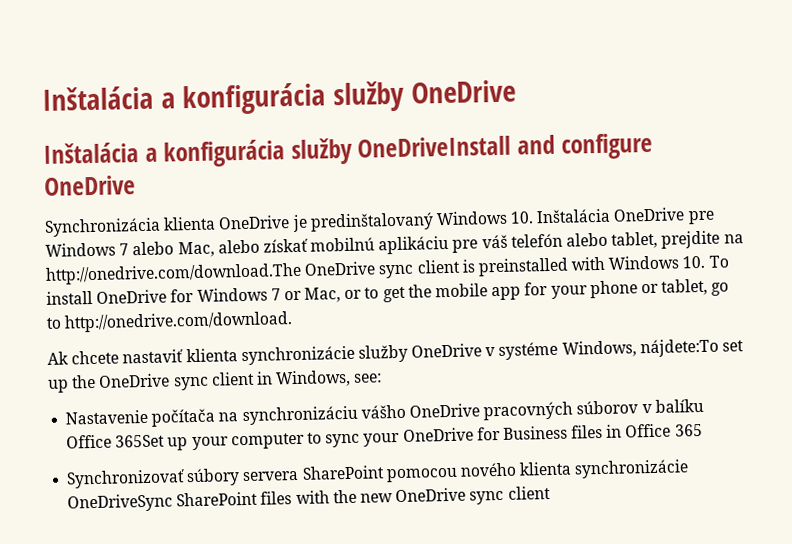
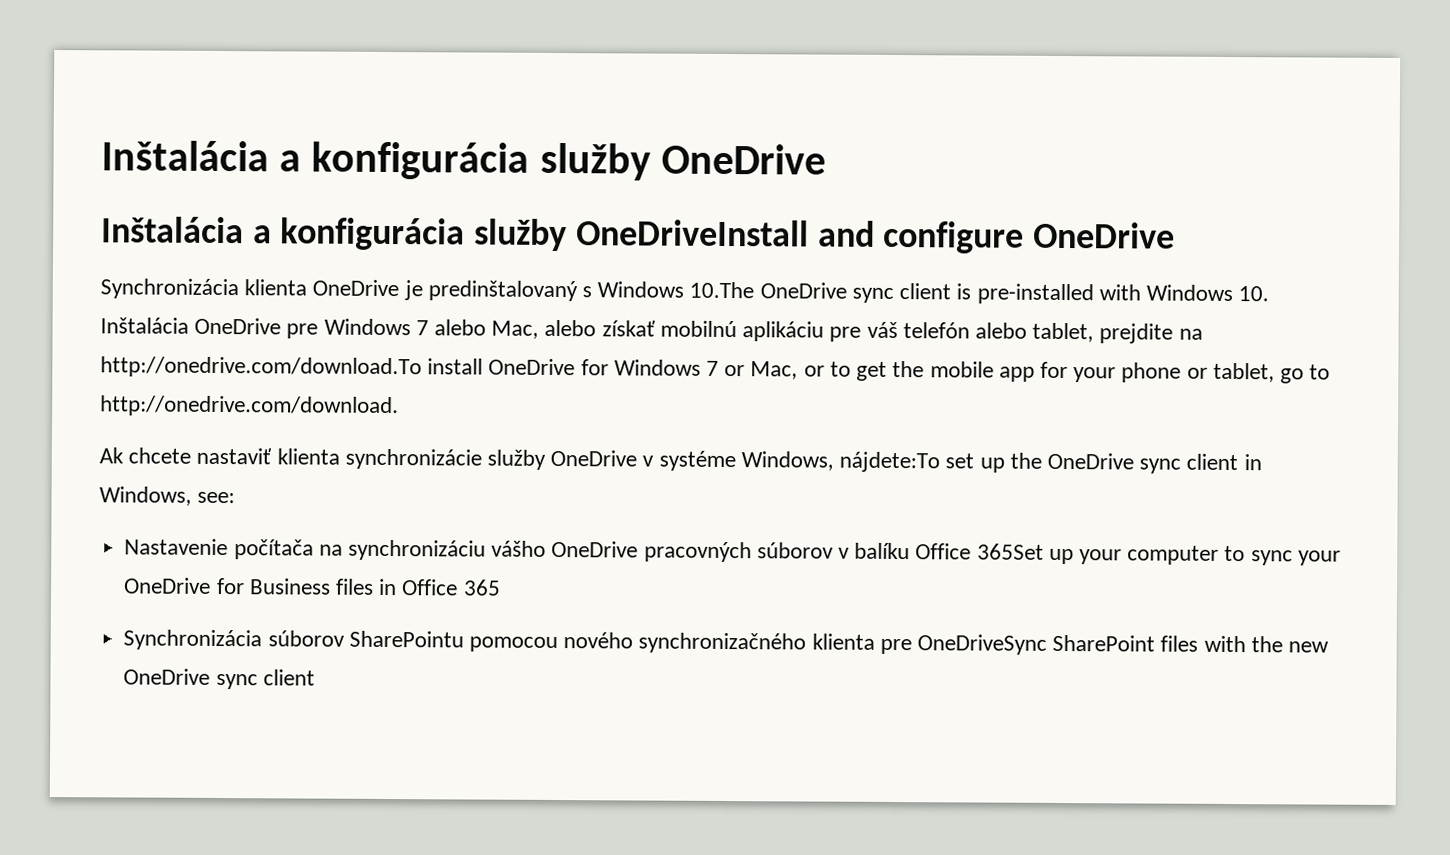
(434, 222) none -> [582,281,1141,305] s Windows 10.The OneDrive sync client is pre-installed with
[45,255,729,285] http://onedrive.com/download.The OneDrive sync client is preinstalled with Windows 10. To -> [100,356,422,379] http://onedrive.com/download.To
[66,459,690,489] Synchronizovať súbory servera SharePoint pomocou nového klienta synchronizácie -> [123,629,912,655] Synchronizácia súborov SharePointu pomocou nového synchronizačného klienta pre

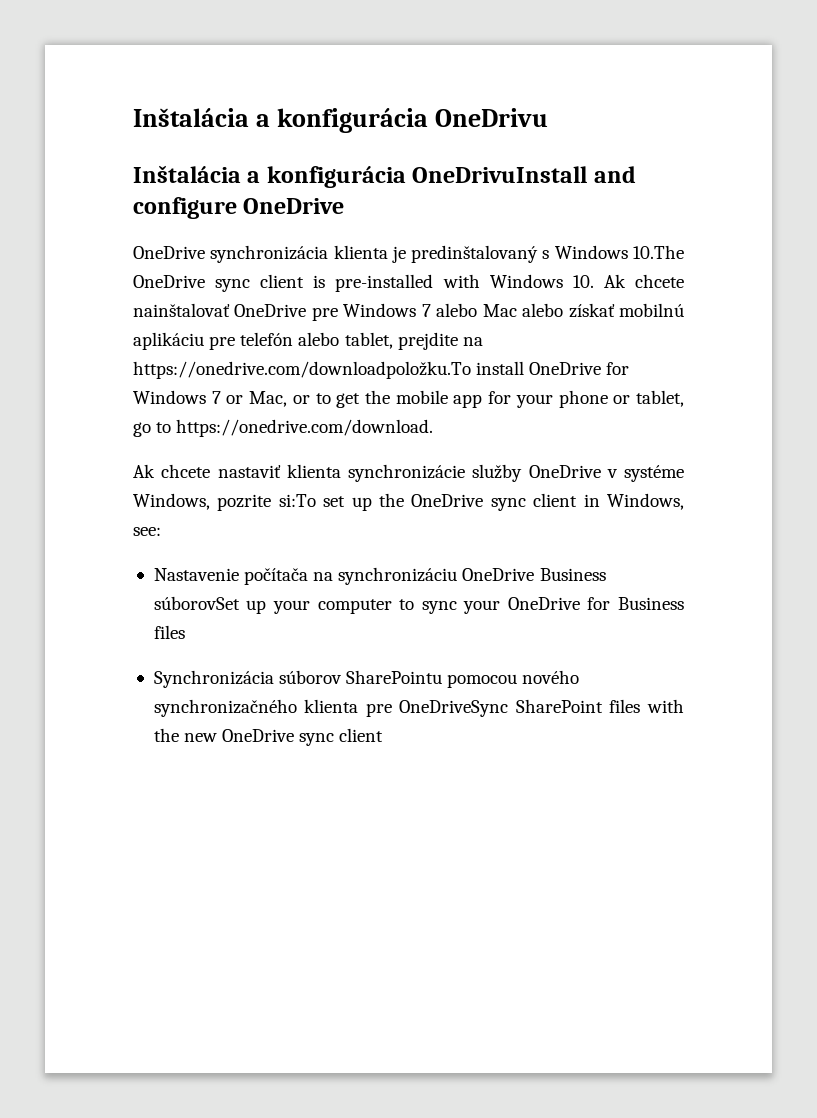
[101,140,826,181] [101,216,809,252] Inštalácia a konfigurácia služby OneDrive // Inštalácia a konfigurácia služby OneDriveInstall -> [133,108,549,133] [133,165,588,188] Inštalácia a konfigurácia OneDrivu // Inštalácia a konfigurácia OneDrivuInstall
[100,278,400,300] Synchronizácia klienta OneDrive -> [133,245,388,263] OneDrive synchronizácia klienta
[100,317,189,334] Inštalácia -> [603,274,684,288] [133,303,230,317] Ak chcete nainštalovať
[491,320,540,339] Mac, -> [482,304,517,317] Mac
[866,321,898,339] váš -> (236, 343) none
[100,356,422,379] http://onedrive.com/download.To -> [133,361,471,379] https://onedrive.com/downloadpoložku.To
[100,395,399,418] http://onedrive.com/download. -> [176,419,434,437] https://onedrive.com/download.
[839,451,941,473] nájdete:To -> [217,494,316,511] pozrite si:To
[491,540,1044,563] vášho OneDrive pracovných súborov v balíku Office 365Set -> [462,568,606,581] [153,596,240,610] OneDrive Business súborovSet
[379,578,501,596] in Office 365 -> (185, 632) none

